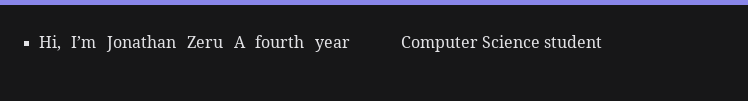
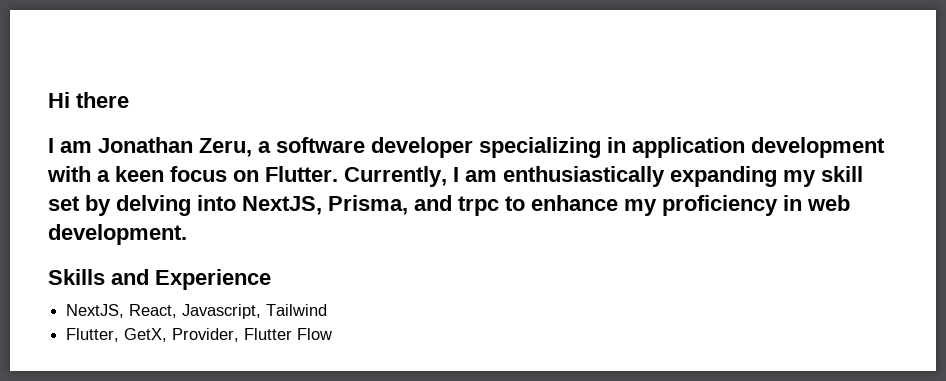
[38,35,603,52] Hi, I’m Jonathan Zeru A fourth year Computer Science student -> [48,92,129,108] [48,137,885,158] [47,166,863,187] [48,195,850,216] [48,224,187,245] [48,269,271,290] [66,304,328,319] [66,328,333,342] Hi there // I am Jonathan Zeru, a software developer specializing in application development with a keen focus on Flutter. Currently, I am enthusiastically expanding my skill set by delving into NextJS, Prisma, and trpc to enhance my proficiency in web development. // Skills and Experience // NextJS, React, Javascript, Tailwind // Flutter, GetX, Provider, Flutter Flow

